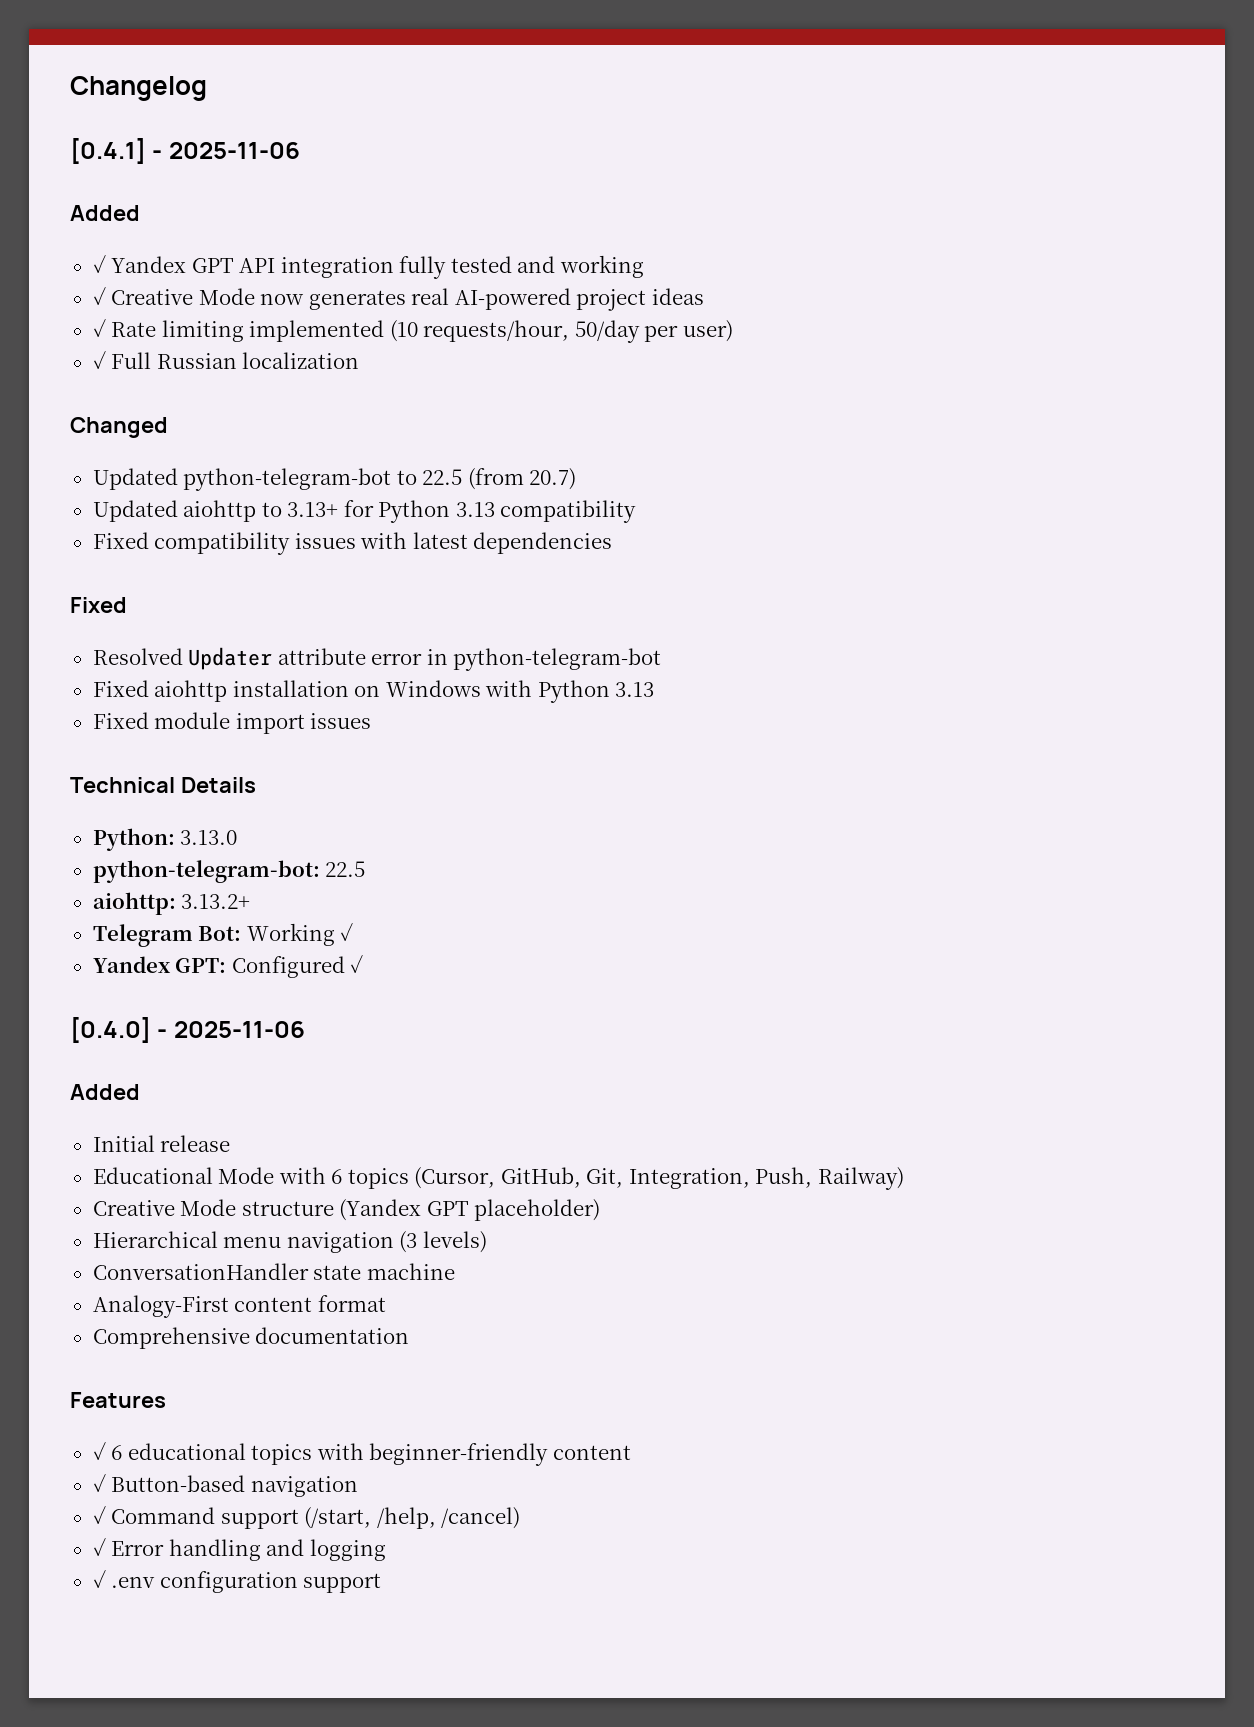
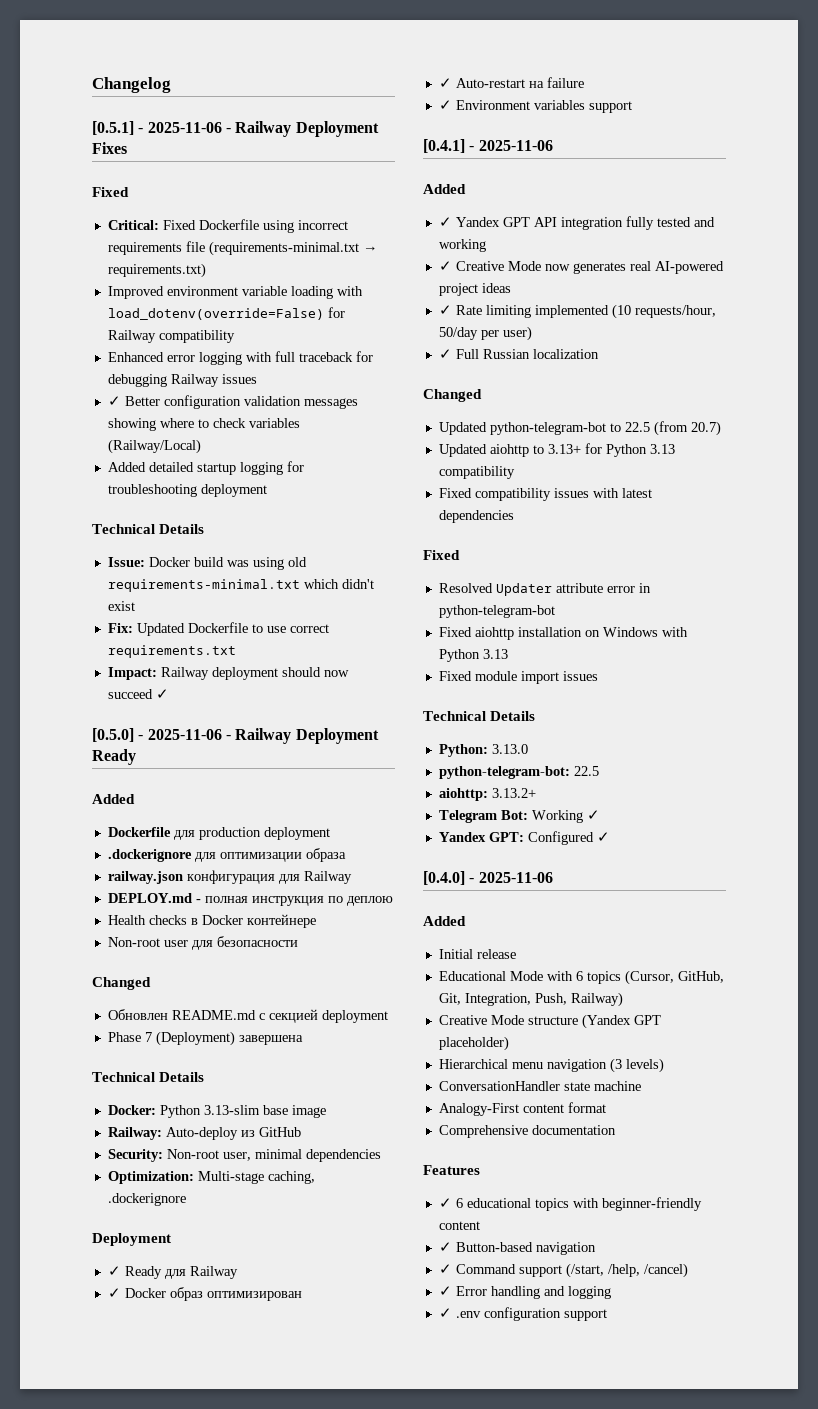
(207, 88) none -> [92,121,379,137] [92,142,127,154] [92,187,129,197] [107,219,348,233] [107,241,378,256] [107,263,206,278] [107,286,363,299] [107,307,345,320] [107,330,235,343] [107,351,373,365] [107,374,257,387] [107,395,358,409] [107,418,300,431] [107,439,201,454] [107,461,304,475] [107,484,267,497] [92,524,205,534] [107,557,307,570] [107,579,374,592] [107,601,135,611] [107,622,329,636] [107,645,236,658] [107,667,349,680] [107,689,169,699] [92,728,379,744] [92,749,136,765] [92,794,135,804] [107,827,330,840] [107,848,346,862] [107,870,352,884] [107,893,393,906] [107,914,316,928] [107,936,298,950] [92,977,151,990] [107,1009,388,1023] [107,1031,303,1046] [92,1072,205,1082] [107,1105,326,1118] [107,1127,301,1140] [107,1149,381,1162] [107,1171,315,1184] [107,1193,186,1206] [92,1233,171,1246] [107,1266,238,1279] [107,1287,302,1301] [438,77,584,88] [438,100,632,113] // [0.5.1] - 2025-11-06 - Railway Deployment Fixes // Fixed // Critical: Fixed Dockerfile using incorrect requirements file (requirements-minimal.txt → requirements.txt) // Improved environment variable loading with load_dotenv(override=False) for Railway compatibility // Enhanced error logging with full traceback for debugging Railway issues // ✓ Better configuration validation messages showing where to check variables (Railway/Local) // Added detailed startup logging for troubleshooting deployment // Technical Details // Issue: Docker build was using old requirements-minimal.txt which didn't exist // Fix: Updated Dockerfile to use correct requirements.txt // Impact: Railway deployment should now succeed ✓ // [0.5.0] - 2025-11-06 - Railway Deployment Ready // Added // Dockerfile для production deployment // .dockerignore для оптимизации образа // railway.json конфигурация для Railway // DEPLOY.md - полная инструкция по деплою // Health checks в Docker контейнере // Non-root user для безопасности // Changed // Обновлен README.md с секцией deployment // Phase 7 (Deployment) завершена // Technical Details // Docker: Python 3.13-slim base image // Railway: Auto-deploy из GitHub // Security: Non-root user, minimal dependencies // Optimization: Multi-stage caching, .dockerignore // Deployment // ✓ Ready для Railway // ✓ Docker образ оптимизирован // ✓ Auto-restart на failure // ✓ Environment variables support

